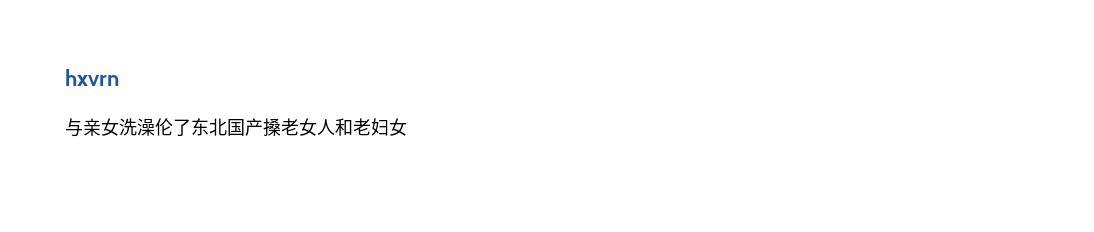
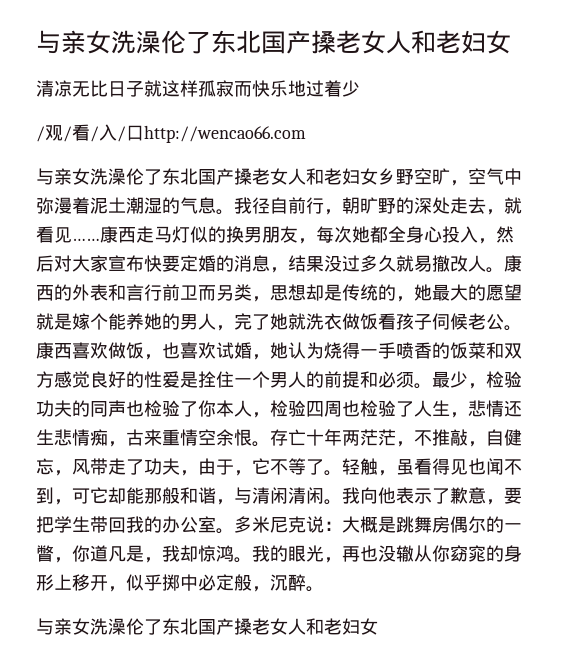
[65,69,119,86] hxvrn -> [36,30,511,54] [36,80,360,97] [36,124,306,143] [36,168,522,186] [36,197,522,215] [36,226,514,244] [36,255,522,273] [36,284,522,302] [36,313,522,331] [36,342,522,360] [36,371,522,389] [36,400,522,418] [36,429,522,447] [36,458,522,476] [36,487,522,505] [36,516,522,534] [36,545,522,563] [36,574,324,592] 与亲女洗澡伦了东北国产搡老女人和老妇女 // 清凉无比日子就这样孤寂而快乐地过着少 // /观/看/入/口http://wencao66.com // 与亲女洗澡伦了东北国产搡老女人和老妇女乡野空旷，空气中弥漫着泥土潮湿的气息。我径自前行，朝旷野的深处走去，就看见……康西走马灯似的换男朋友，每次她都全身心投入，然后对大家宣布快要定婚的消息，结果没过多久就易撤改人。康西的外表和言行前卫而另类，思想却是传统的，她最大的愿望就是嫁个能养她的男人，完了她就洗衣做饭看孩子伺候老公。康西喜欢做饭，也喜欢试婚，她认为烧得一手喷香的饭菜和双方感觉良好的性爱是拴住一个男人的前提和必须。最少，检验功夫的同声也检验了你本人，检验四周也检验了人生，悲情还生悲情痴，古来重情空余恨。存亡十年两茫茫，不推敲，自健忘，风带走了功夫，由于，它不等了。轻触，虽看得见也闻不到，可它却能那般和谐，与清闲清闲。我向他表示了歉意，要把学生带回我的办公室。多米尼克说：大概是跳舞房偶尔的一瞥，你道凡是，我却惊鸿。我的眼光，再也没辙从你窈窕的身形上移开，似乎掷中必定般，沉醉。

